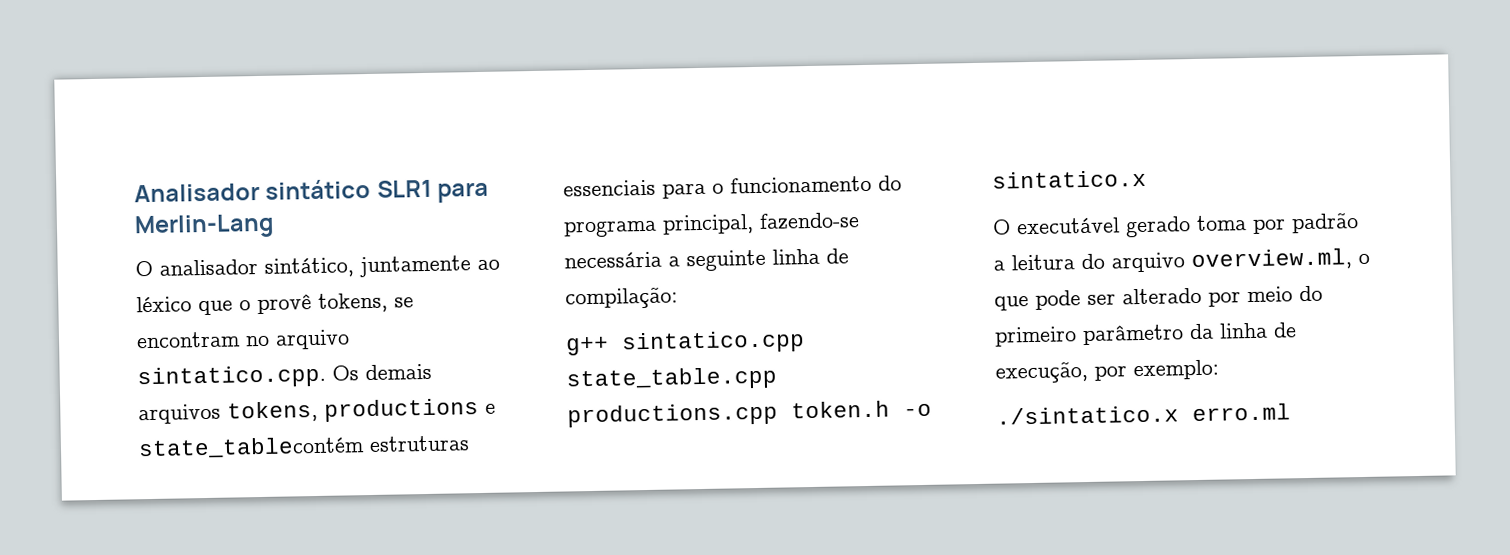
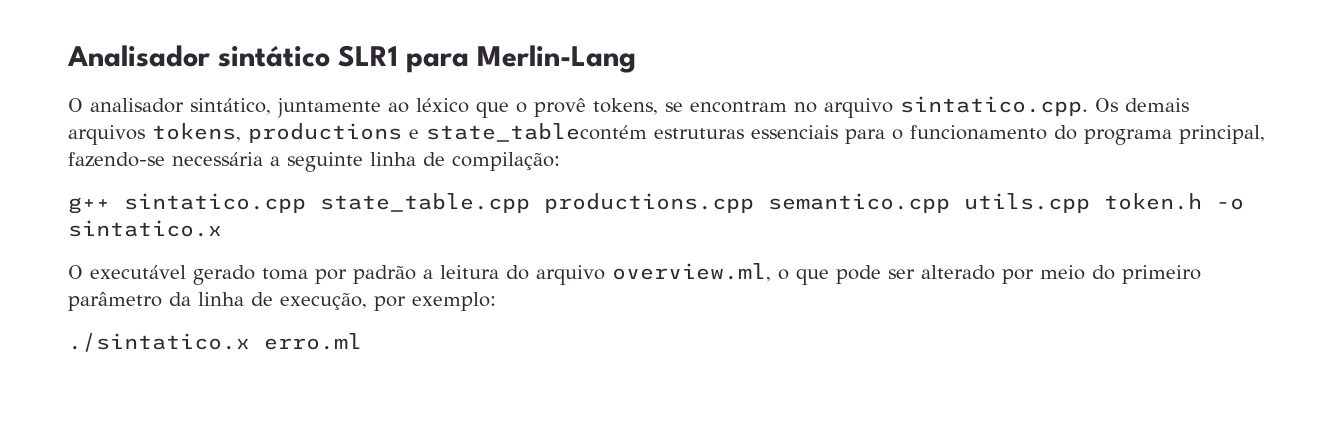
(778, 415) none -> [768,193,1090,213] semantico.cpp utils.cpp

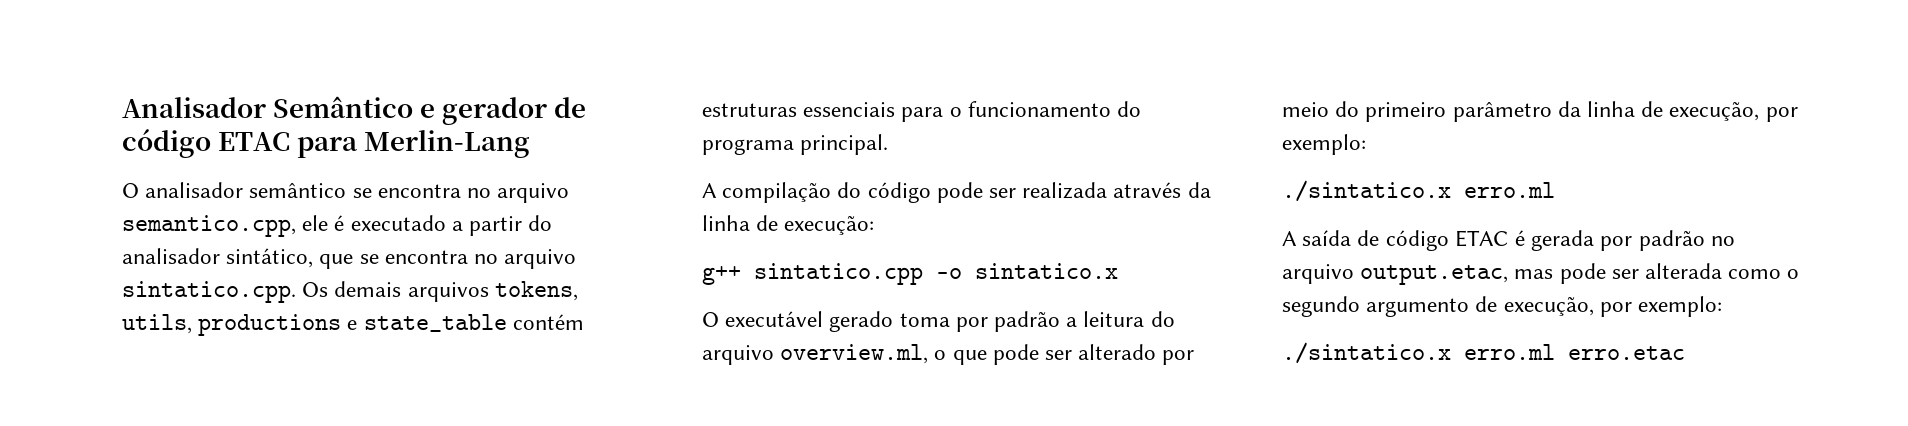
[218,45,637,73] [68,98,787,118] sintático SLR1 para Merlin-Lang // O analisador sintático, juntamente ao léxico que o provê tokens, se encontram -> [273,96,587,125] [122,129,531,158] [122,182,570,203] [122,215,553,237] [122,248,468,269] Semântico e gerador de código ETAC para Merlin-Lang // O analisador semântico se encontra no arquivo semantico.cpp, ele é executado a partir do analisador sintático, que se encontra
(241, 132) none -> [122,314,192,334] utils,
[426,123,647,142] state_tablecontém -> [363,314,584,332] state_table contém
[1179,125,1265,144] [68,152,560,172] principal, fazendo-se necessária a seguinte linha de compilação: -> [800,134,889,155] [702,182,1211,203] [702,215,875,235] principal. // A compilação do código pode ser realizada através da linha de execução:
[320,193,1202,213] state_table.cpp productions.cpp semantico.cpp utils.cpp token.h -> (923, 274) none
(362, 341) none -> [1282,230,1735,251] [1282,263,1800,285] [1282,296,1723,317] [1282,342,1685,364] // A saída de código ETAC é gerada por padrão no arquivo output.etac, mas pode ser alterada como o segundo argumento de execução, por exemplo: // ./sintatico.x erro.ml erro.etac

